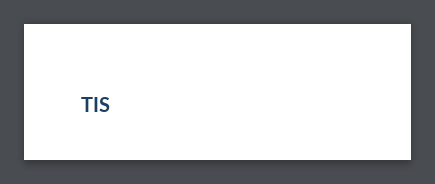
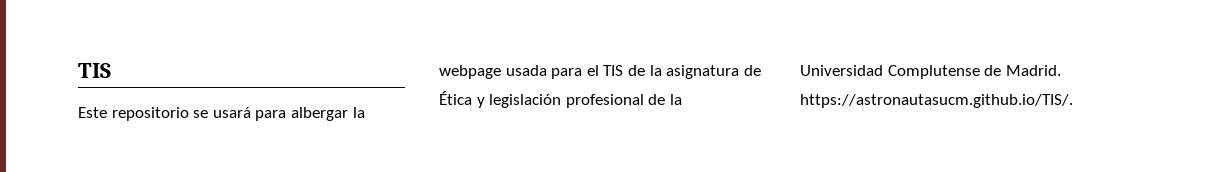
[81,97,110,112] TIS -> [78,63,111,78] [78,107,365,121] [439,65,761,79] [439,91,682,108] [800,65,1061,79] [800,94,1073,108] TIS // Este repositorio se usará para albergar la webpage usada para el TIS de la asignatura de Ética y legislación profesional de la Universidad Complutense de Madrid. https://astronautasucm.github.io/TIS/.

